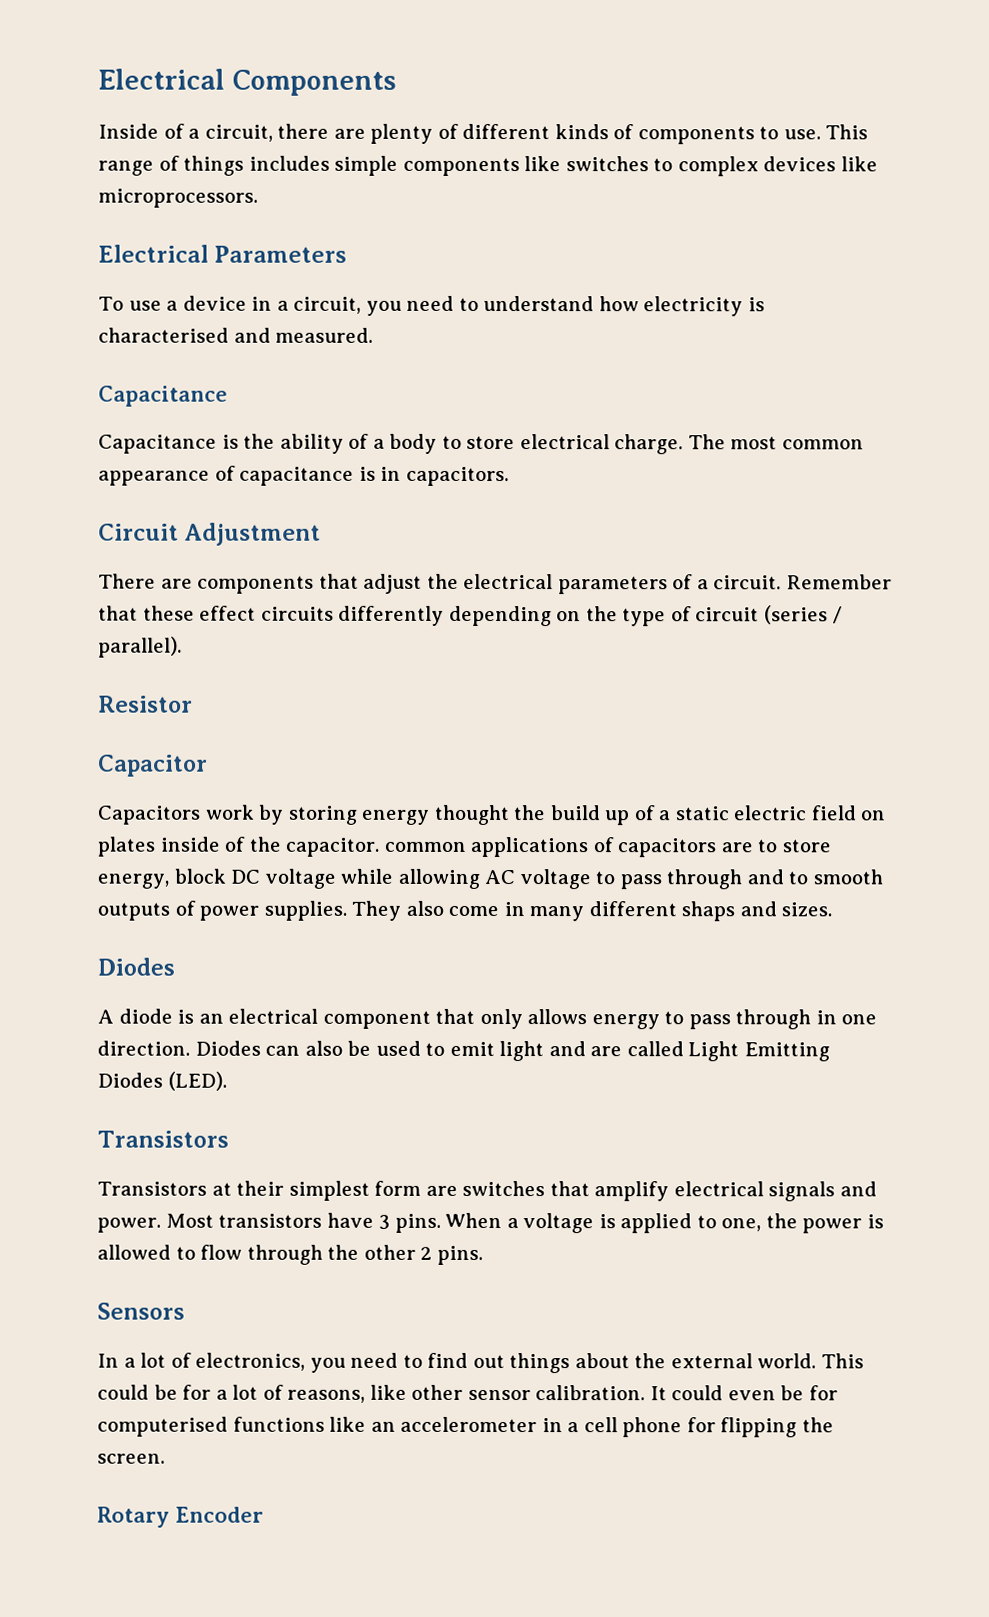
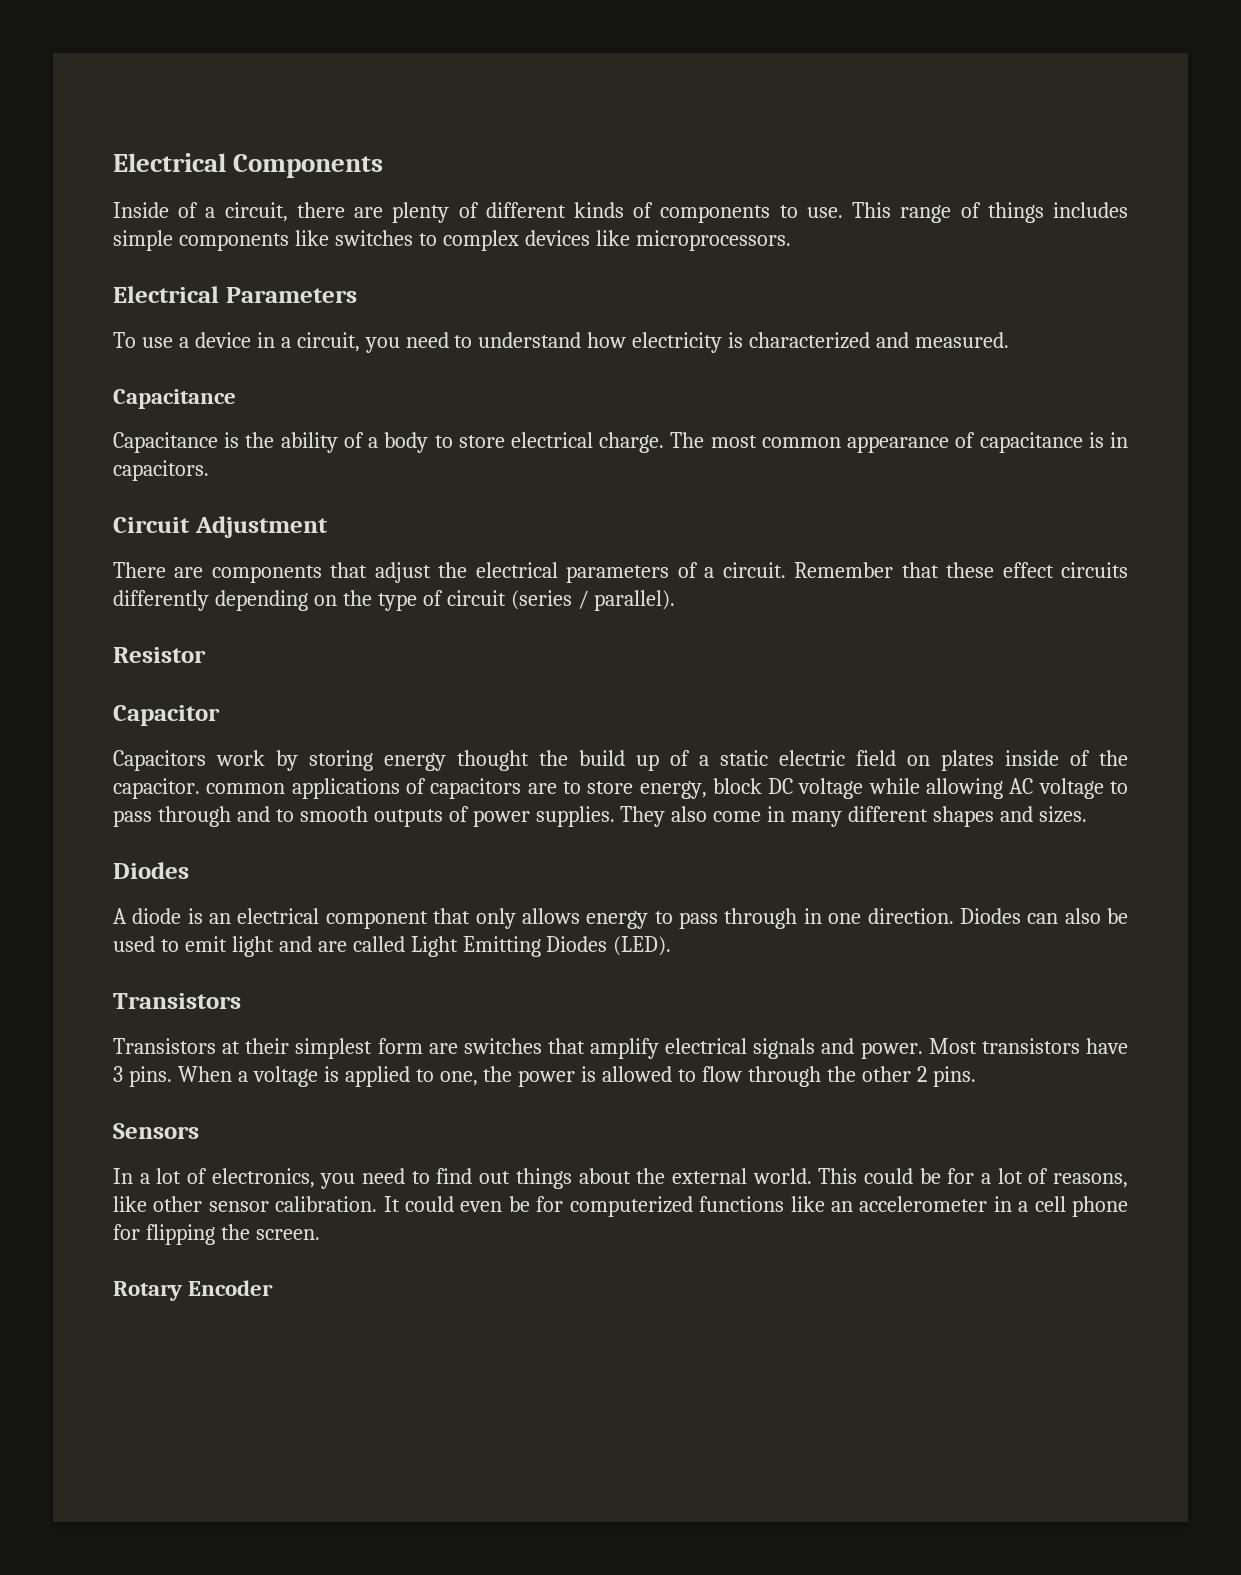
[98,327,229,343] characterised -> [749,332,871,349] characterized
[681,901,736,922] shaps -> [933,806,995,827] shapes
[97,1416,228,1437] computerised -> [569,1196,693,1217] computerized

